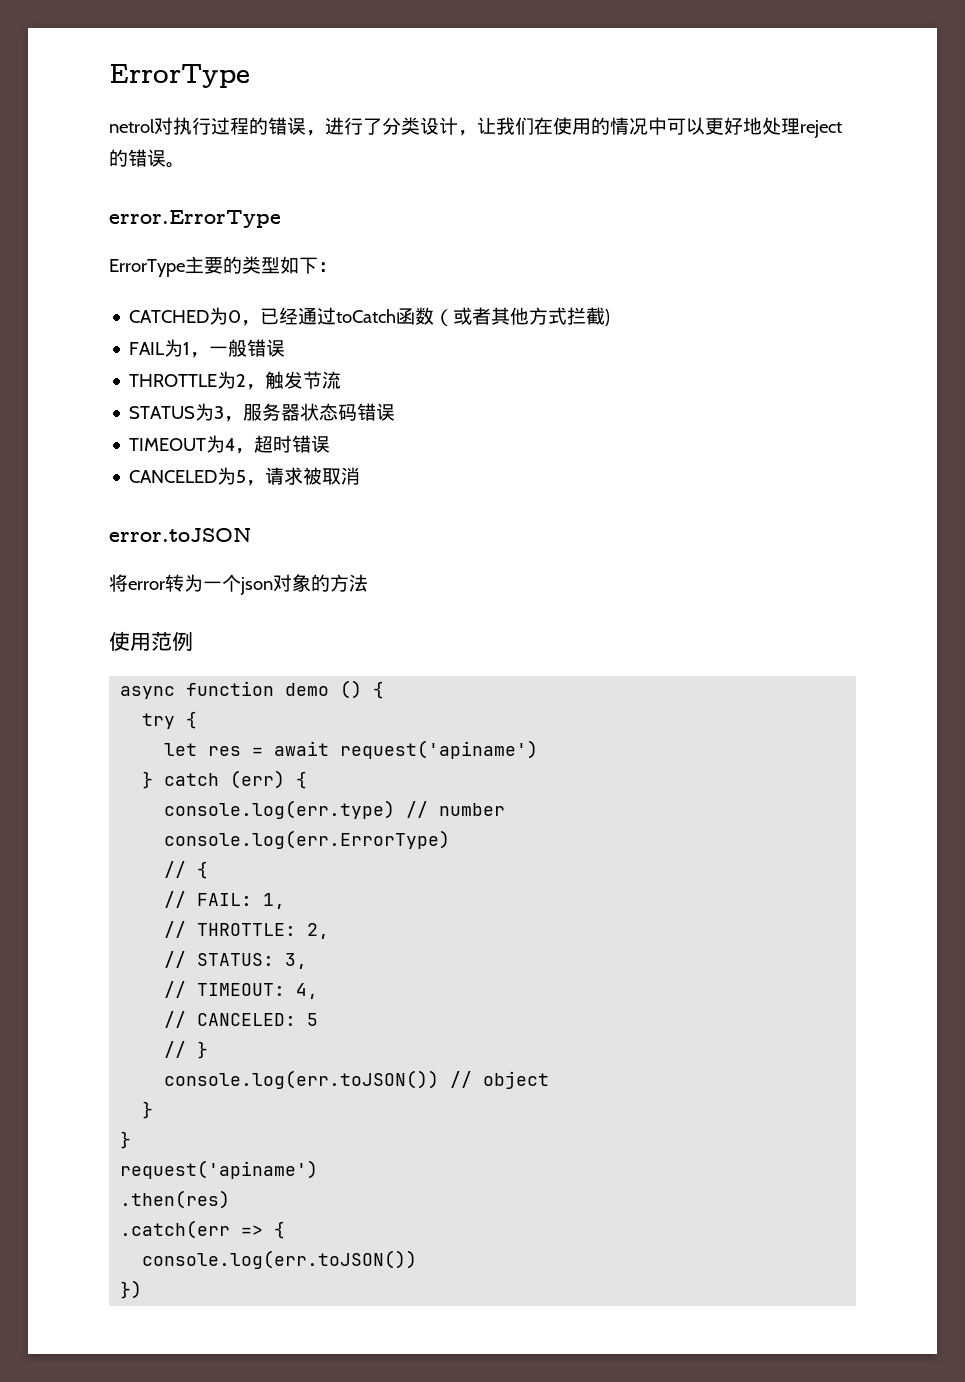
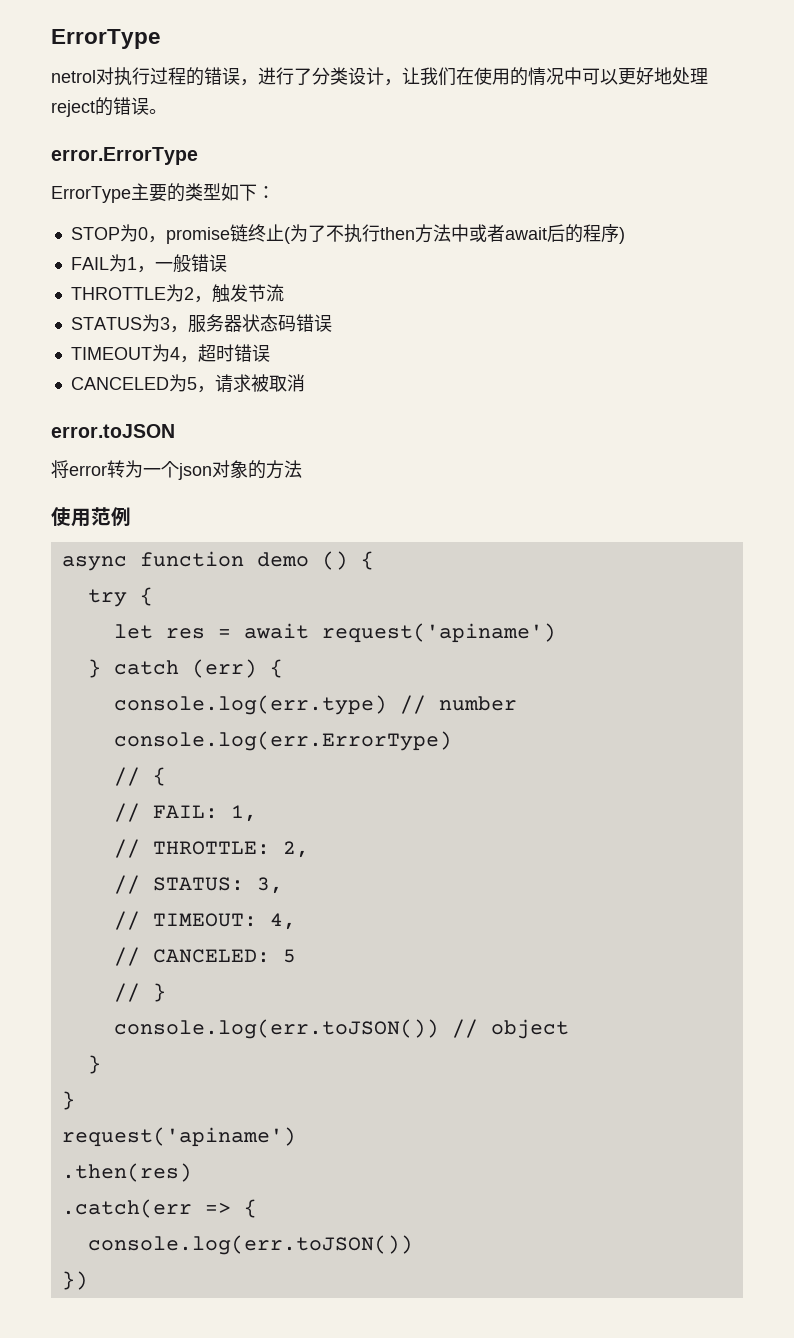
[129,310,210,323] CATCHED -> [70,227,120,240] STOP
[260,307,606,326] 已经通过toCatch函数（或者其他方式拦截 -> [165,224,619,244] promise链终止(为了不执行then方法中或者await后的程序

